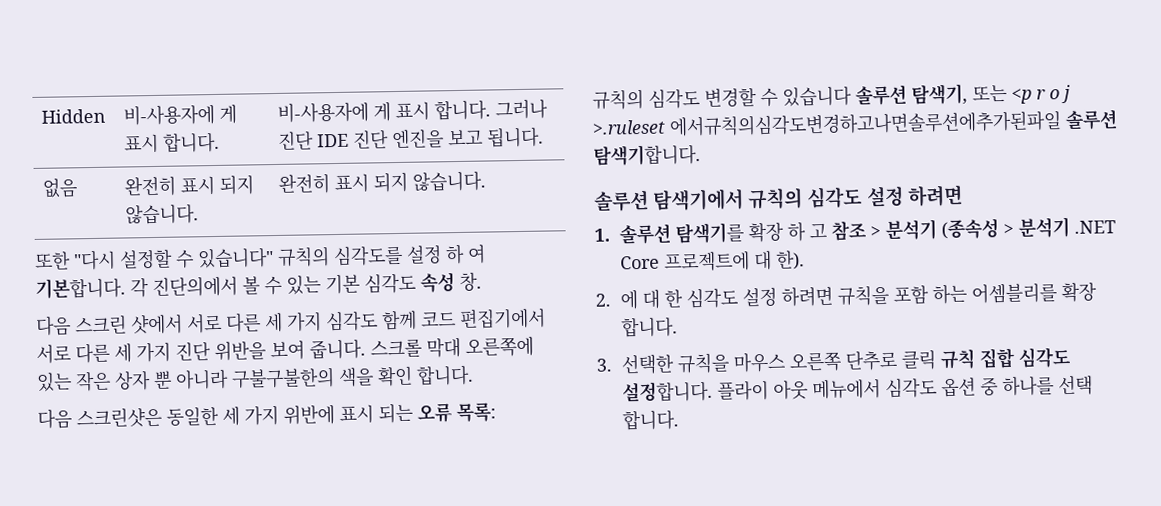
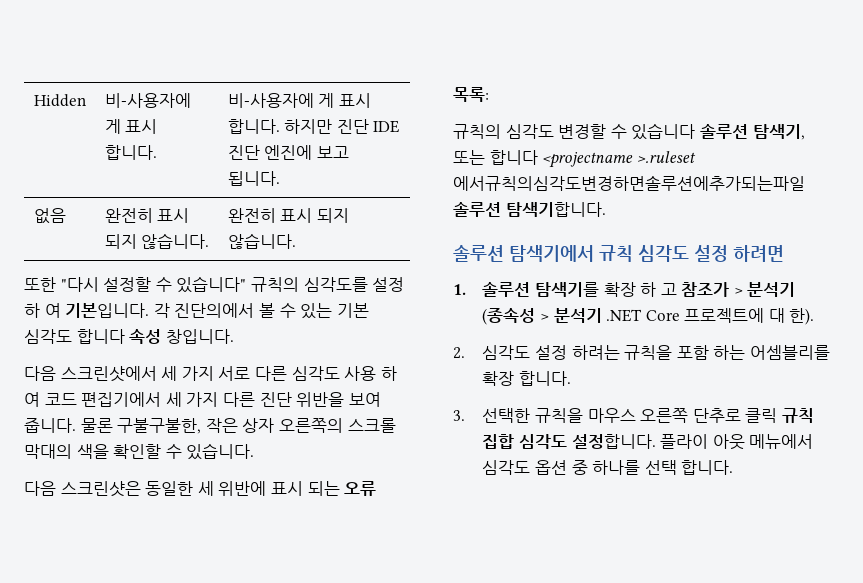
[494,99,548,120] 그러나 -> [284,119,333,134] 하지만
[390,129,444,149] 엔진을 -> [264,145,313,160] 엔진에
[35,277,126,299] 기본합니다. -> [65,303,150,318] 기본입니다.
[420,271,482,293] [35,307,546,336] [36,336,534,364] [36,364,474,392] 속성 창. // 다음 스크린 샷에서 서로 다른 세 가지 심각도 함께 코드 편집기에서 서로 다른 세 가지 진단 위반을 보여 줍니다. 스크롤 막대 오른쪽에 있는 작은 상자 뿐 아니라 구불구불한의 색을 확인 합니다. -> [76,329,234,344] [24,366,397,382] [24,392,381,407] [24,418,396,434] [24,443,255,460] 합니다 속성 창입니다. // 다음 스크린샷에서 세 가지 서로 다른 심각도 사용 하 여 코드 편집기에서 세 가지 다른 진단 위반을 보여 줍니다. 물론 구불구불한, 작은 상자 오른쪽의 스크롤 막대의 색을 확인할 수 있습니다.
[244,404,279,426] 가지 -> (214, 488) none
[1011,84,1071,104] [592,110,1062,137] <p r o j >.ruleset 에서규칙의심각도변경하고나면솔루션에추가된파일 -> [489,150,696,168] [453,175,805,191] 합니다 <projectname >.ruleset 에서규칙의심각도변경하면솔루션에추가되는파일
[747,187,804,210] 규칙의 -> [599,245,633,262] 규칙
[831,221,868,241] 참조 -> [681,282,730,297] 참조가
[620,286,834,310] 에 대 한 심각도 설정 하려면 -> [482,345,620,360] 심각도 설정 하려는

